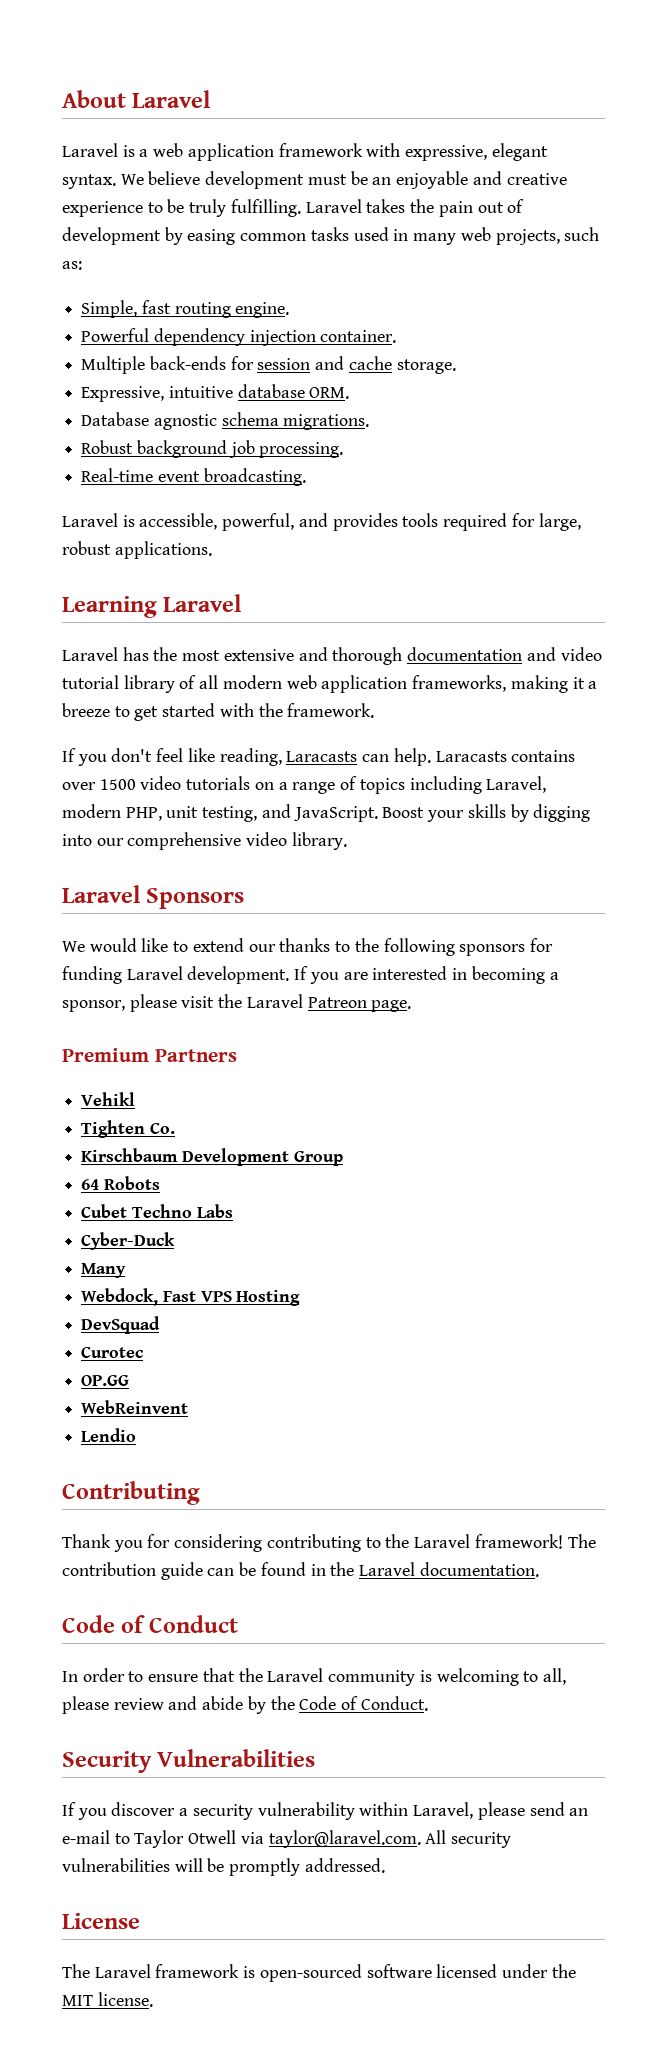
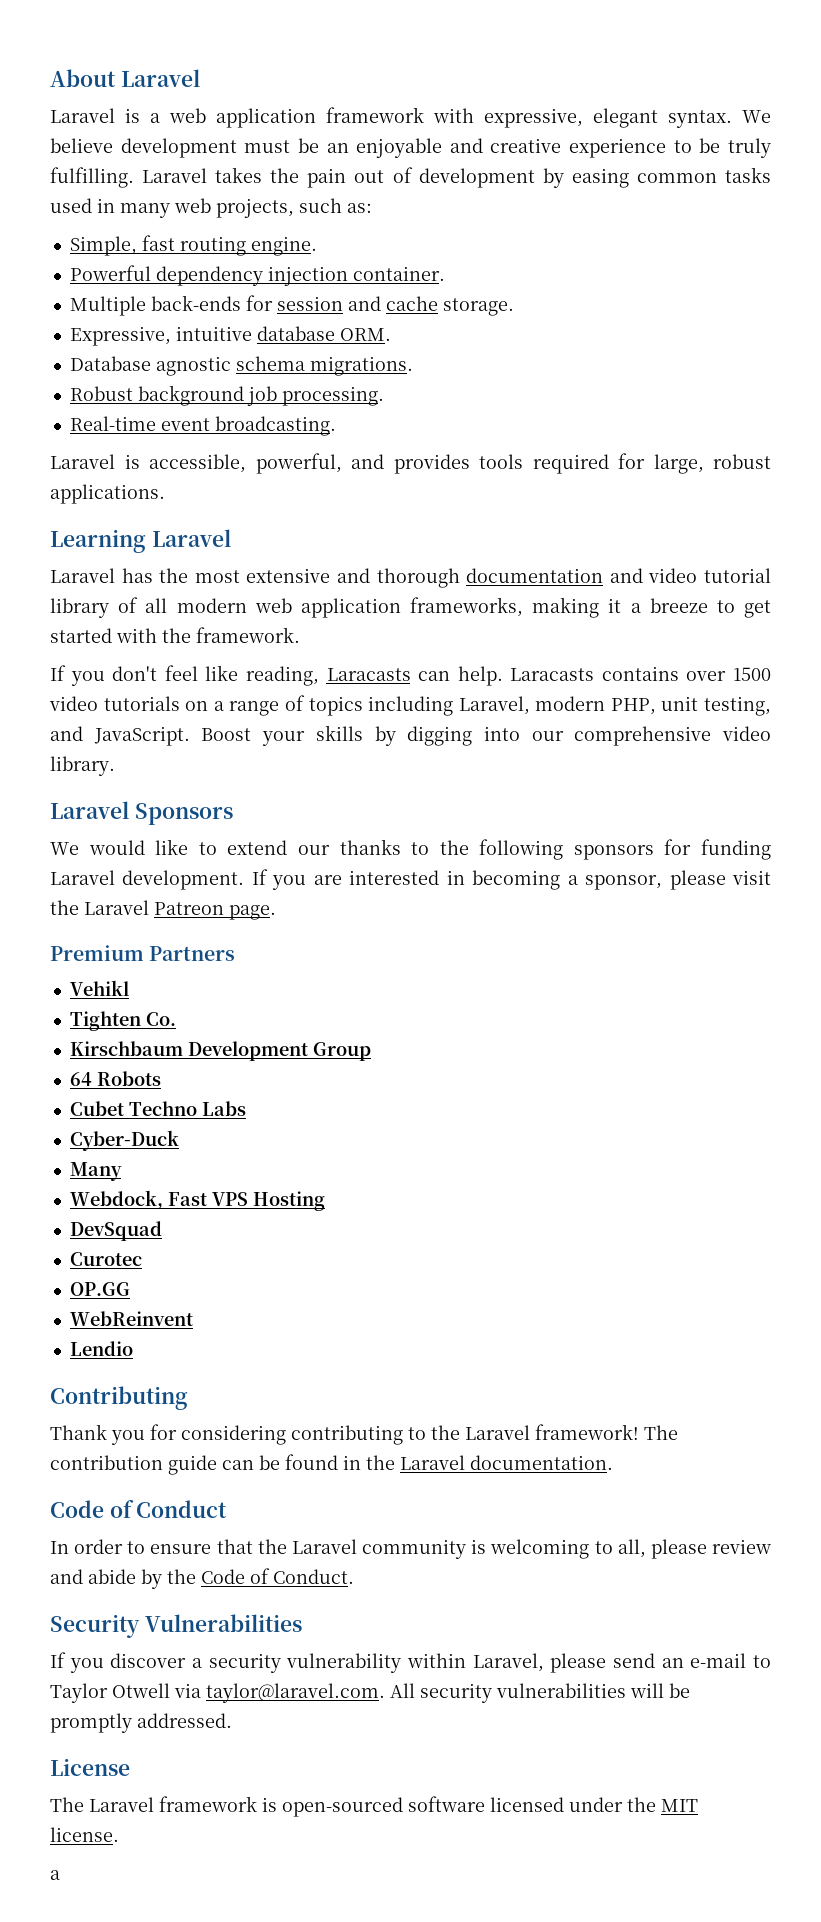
(153, 1999) none -> [50,1870,60,1880] // a

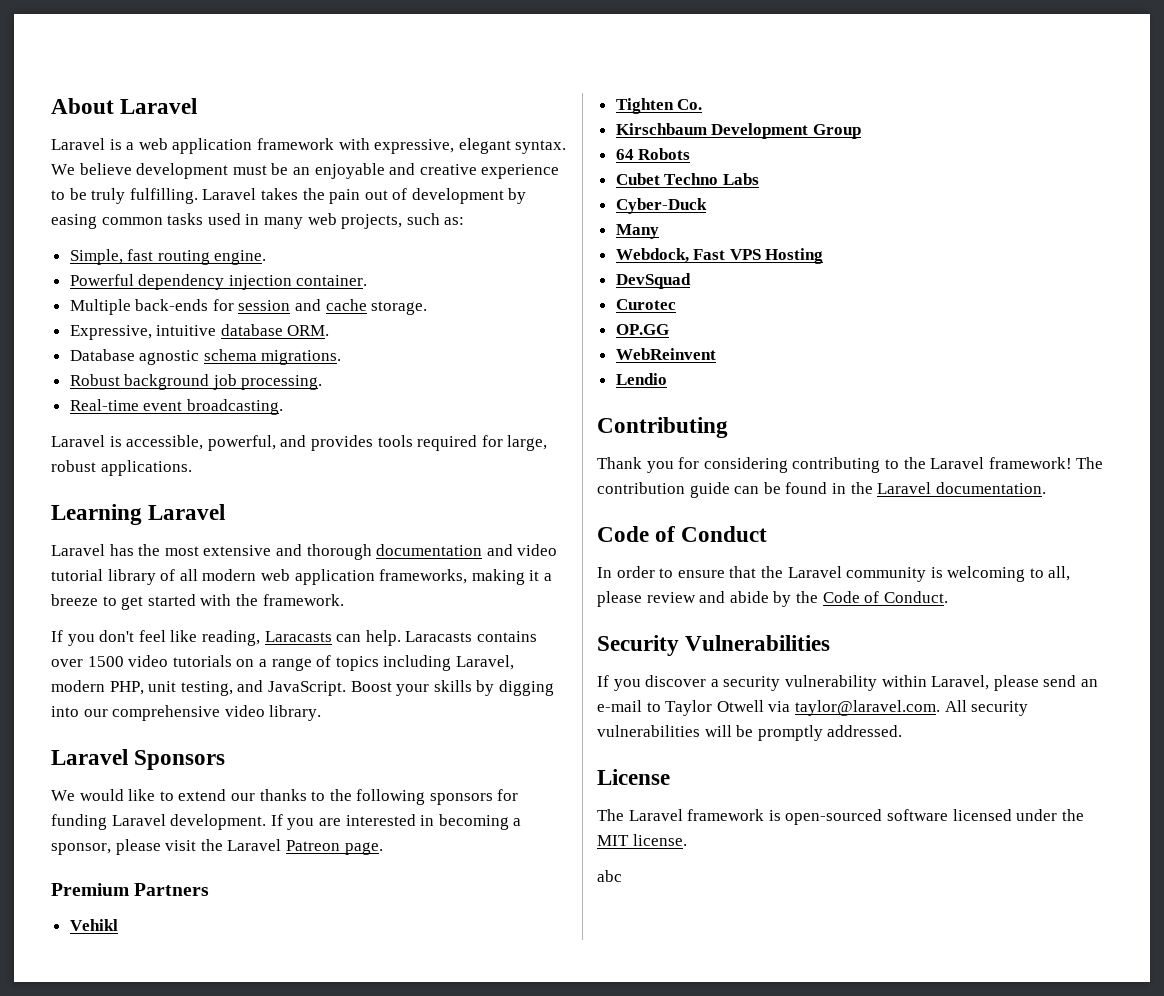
[50,1870,60,1880] a -> [597,870,622,882] abc

